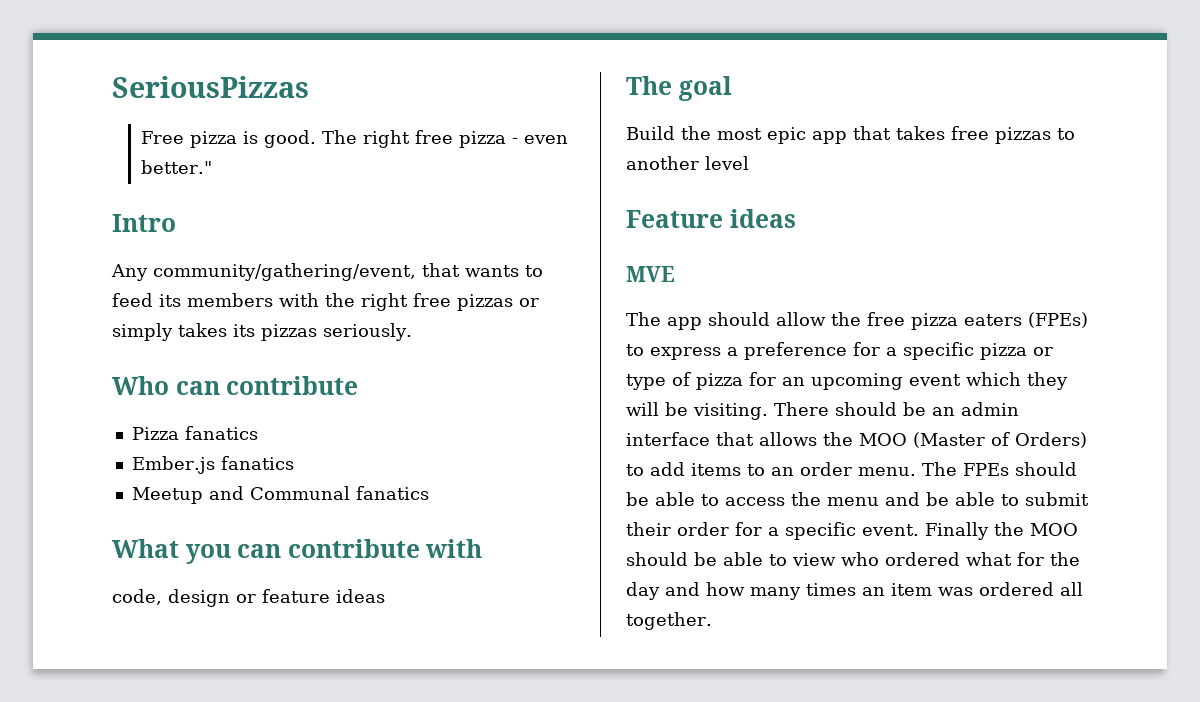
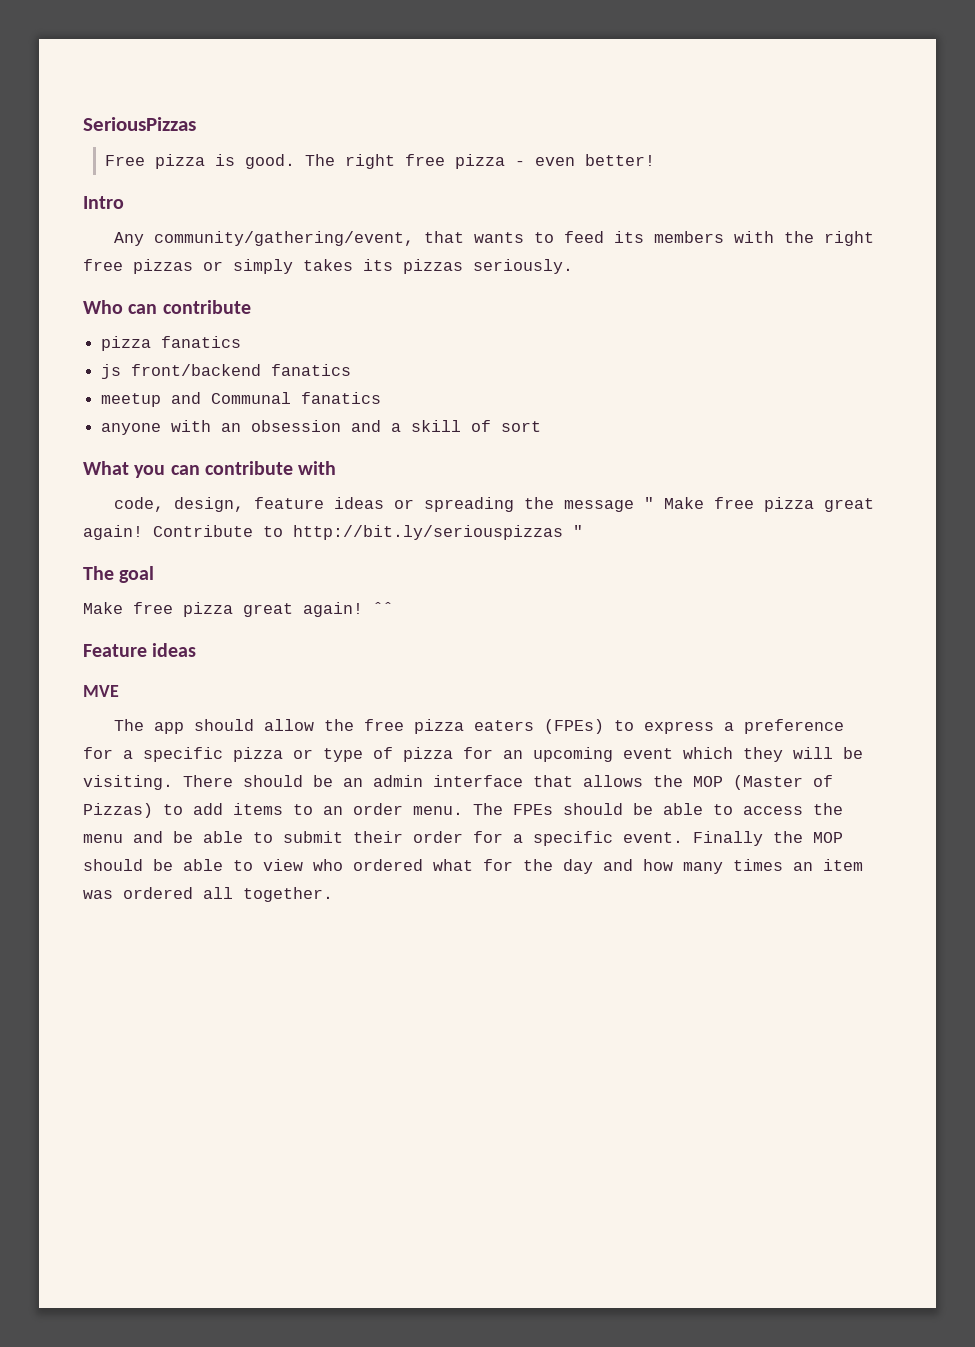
[140,160,212,174] better." -> [584,154,655,166] better!
[131,426,258,440] [131,456,294,474] [131,487,203,504] Pizza fanatics // Ember.js fanatics // Meetup -> [101,336,242,351] [101,364,352,379] [101,393,162,407] pizza fanatics // js front/backend fanatics // meetup
(429, 493) none -> [101,420,542,435] // anyone with an obsession and a skill of sort
[168,589,256,607] design or -> [173,497,244,512] design,
[626,76,732,101] [626,126,1075,144] [626,156,749,170] // The goal // Build the most epic app that takes free pizzas to another level -> [393,497,874,512] [83,525,583,540] [83,566,155,583] [83,602,393,617] or spreading the message " Make free pizza great again! Contribute to http://bit.ly/seriouspizzas " // The goal // Make free pizza great again! ˆˆ
[859,433,907,446] MOO -> [693,776,723,787] MOP
[1015,432,1087,448] Orders) -> [83,803,153,818] Pizzas)
[1030,523,1078,536] MOO -> [813,832,843,843] MOP

